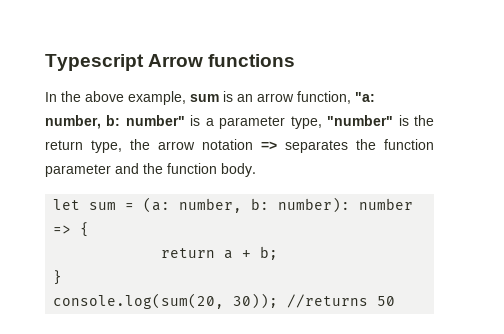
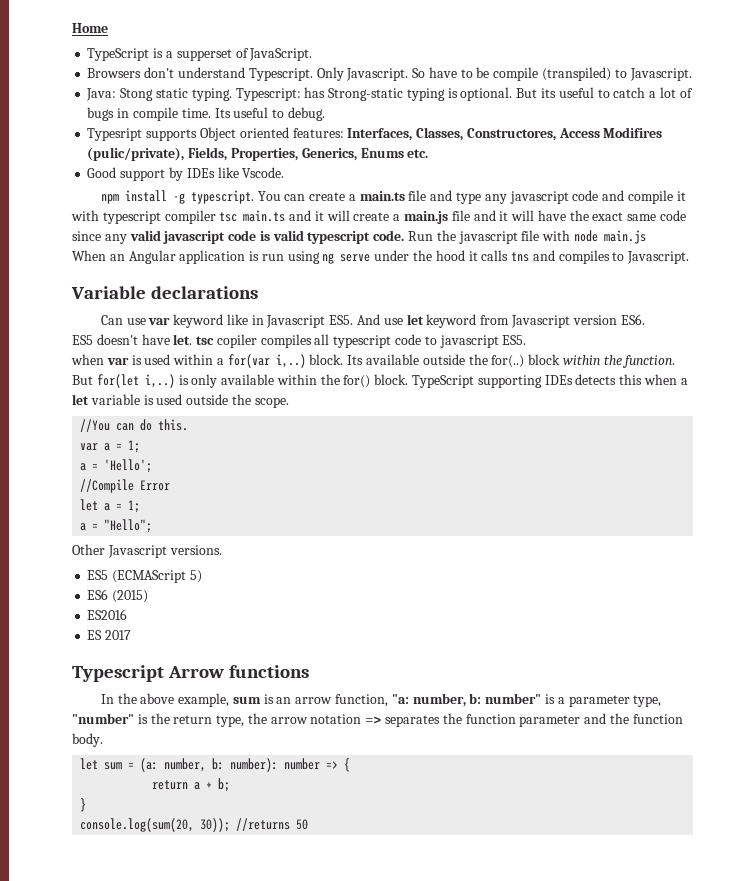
(45, 62) none -> [72,23,108,33] [87,48,313,61] [87,67,692,81] [86,87,693,101] [87,107,325,121] [87,127,663,141] [87,147,429,161] [87,167,285,181] [100,190,686,204] [71,210,687,224] [72,230,646,244] [72,250,690,264] [71,286,259,299] [100,314,645,328] [72,334,527,348] [71,354,676,368] [72,374,688,388] [72,394,289,408] [80,419,189,432] [80,440,141,453] [80,459,153,473] [80,479,171,493] [80,499,141,513] [80,519,153,533] [72,544,222,558] [87,570,202,583] [87,589,149,603] [87,609,128,620] [87,630,132,640] Home // TypeScript is a supperset of JavaScript. // Browsers don't understand Typescript. Only Javascript. So have to be compile (transpiled) to Javascript. // Java: Stong static typing. Typescript: has Strong-static typing is optional. But its useful to catch a lot of bugs in compile time. Its useful to debug. // Typesript supports Object oriented features: Interfaces, Classes, Constructores, Access Modifires (pulic/private), Fields, Properties, Generics, Enums etc. // Good support by IDEs like Vscode. // npm install -g typescript. You can create a main.ts file and type any javascript code and compile it with typescript compiler tsc main.ts and it will create a main.js file and it will have the exact same code since any valid javascript code is valid typescript code. Run the javascript file with node main.js // When an Angular application is run using ng serve under the hood it calls tns and compiles to Javascript. // Variable declarations // Can use var keyword like in Javascript ES5. And use let keyword from Javascript version ES6. // ES5 doesn't have let. tsc copiler compiles all typescript code to javascript ES5. // when var is used within a for(var i,..) block. Its available outside the for(..) block within the function. But for(let i,..) is only available within the for() block. TypeScript supporting IDEs detects this when a let variable is used outside the scope. // //You can do this. // var a = 1; // a = 'Hello'; // //Compile Error // let a = 1; // a = "Hello"; // Other Javascript versions. // ES5 (ECMAScript 5) // ES6 (2015) // ES2016 // ES 2017 //

